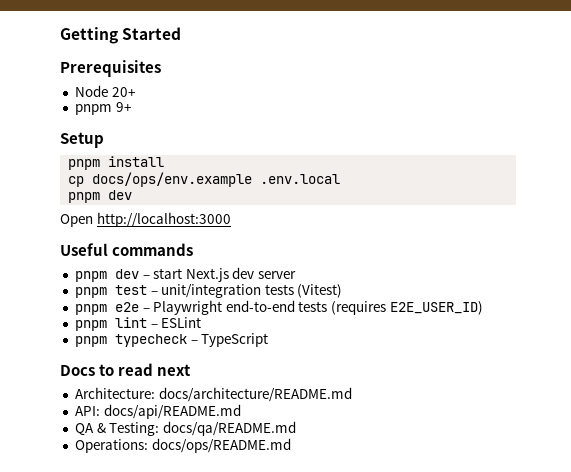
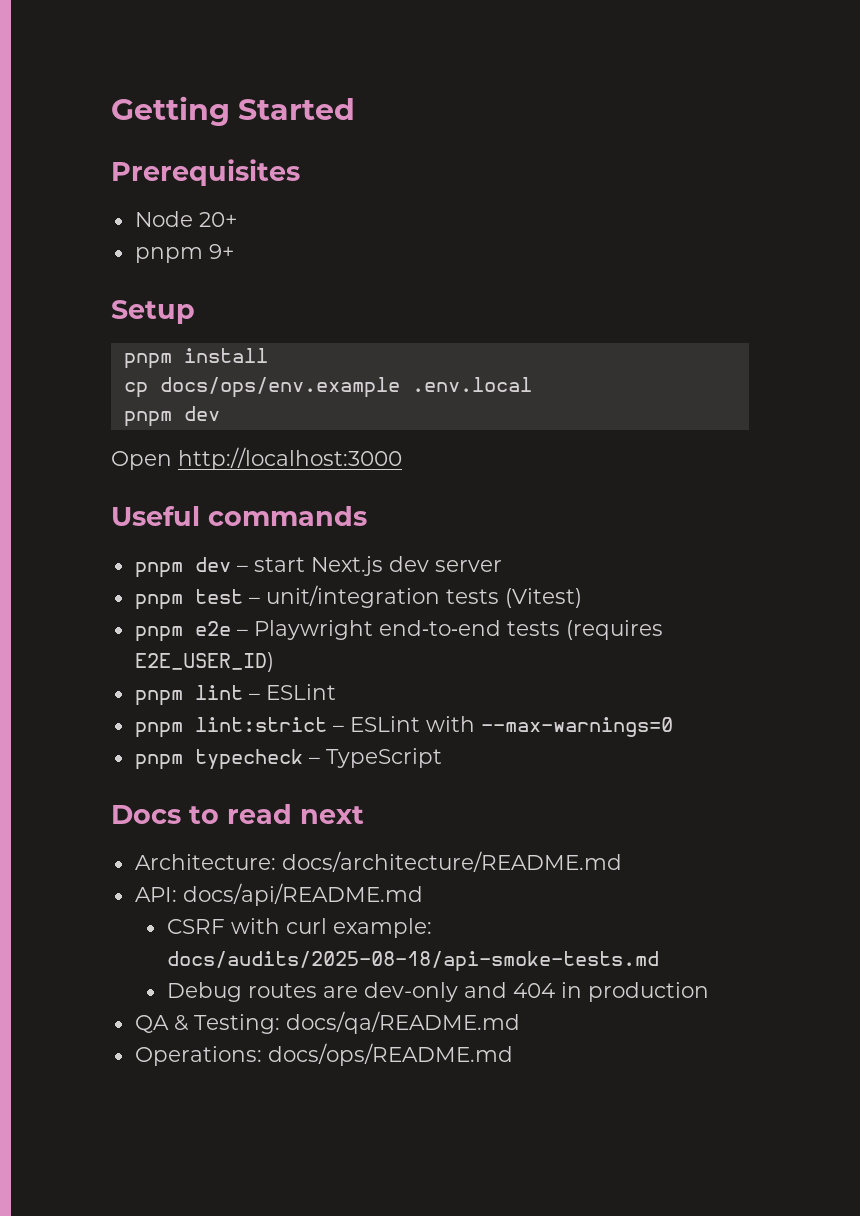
(202, 322) none -> [134,716,673,738] // pnpm lint:strict – ESLint with --max-warnings=0
(241, 411) none -> [166,918,432,938] [166,951,659,972] [166,982,709,1002] // CSRF with curl example: docs/audits/2025-08-18/api-smoke-tests.md // Debug routes are dev-only and 404 in production

